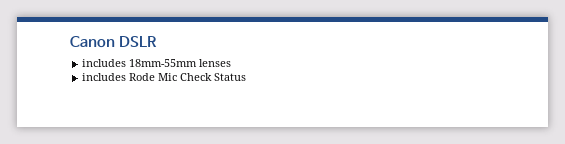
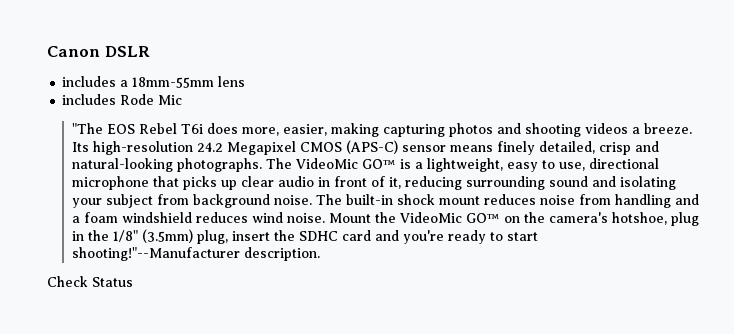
[129,59,232,67] 18mm-55mm lenses -> [120,76,246,88] a 18mm-55mm lens
(178, 77) none -> [71,123,692,137] [71,140,659,155] [71,158,659,172] [71,176,676,190] [71,194,699,208] [71,212,699,226] [71,229,538,244] [71,247,320,261] // "The EOS Rebel T6i does more, easier, making capturing photos and shooting videos a breeze. Its high-resolution 24.2 Megapixel CMOS (APS-C) sensor means finely detailed, crisp and natural-looking photographs. The VideoMic GO™ is a lightweight, easy to use, directional microphone that picks up clear audio in front of it, reducing surrounding sound and isolating your subject from background noise. The built-in shock mount reduces noise from handling and a foam windshield reduces wind noise. Mount the VideoMic GO™ on the camera's hotshoe, plug in the 1/8" (3.5mm) plug, insert the SDHC card and you're ready to start shooting!"--Manufacturer description. //

